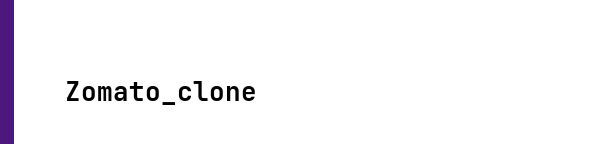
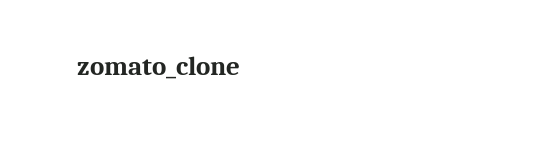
[65,81,257,105] Zomato_clone -> [77,56,240,79] zomato_clone

